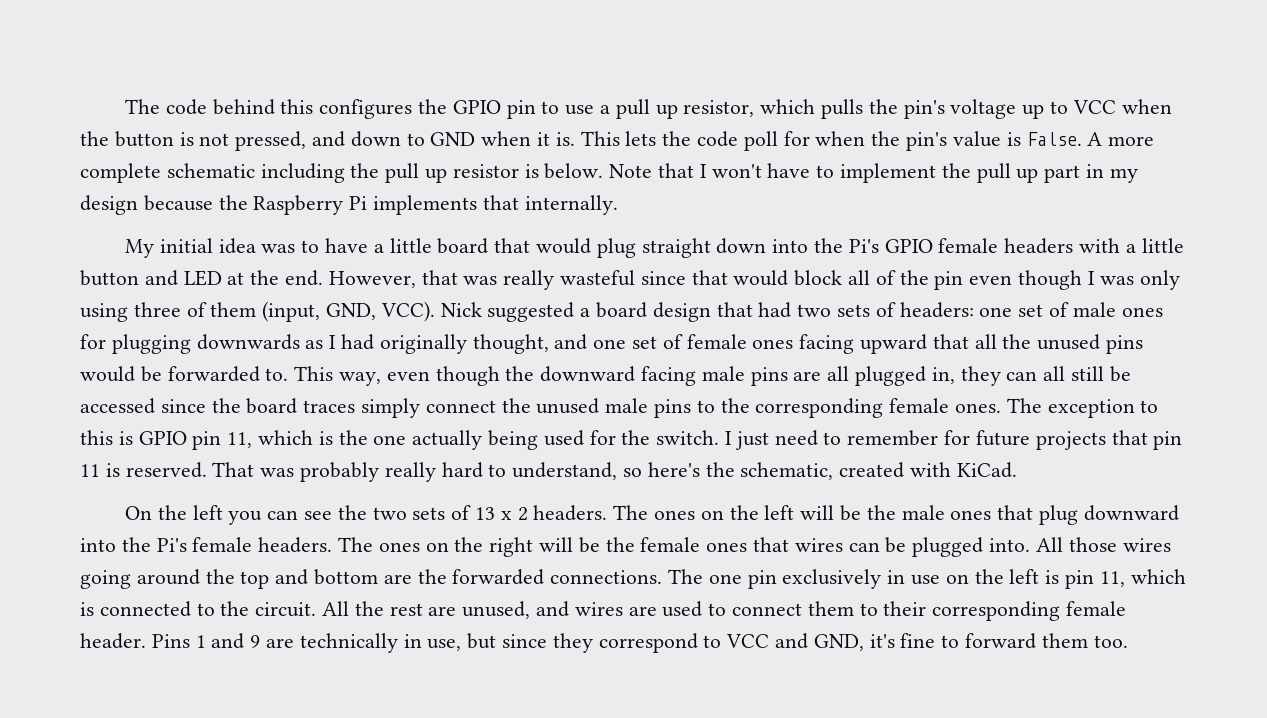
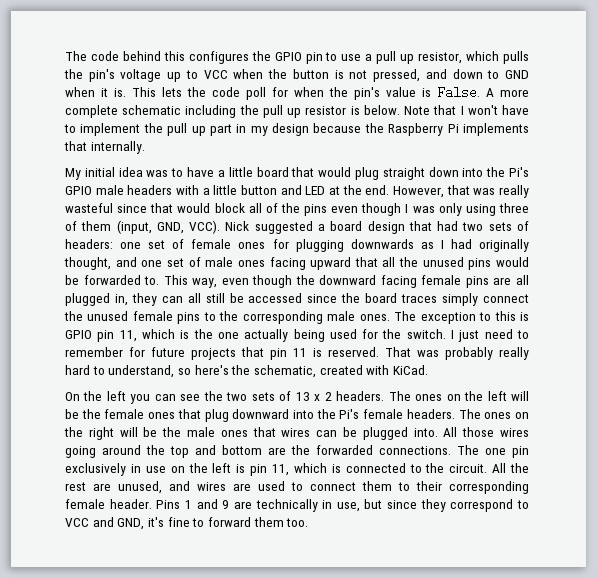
[938,238,999,253] female -> [95,185,124,195] male
[934,271,964,290] pin -> [304,204,328,216] pins
[1072,302,1116,317] male -> [191,239,232,249] female
[686,334,747,349] female -> [205,257,234,267] male
[701,366,745,381] male -> [421,275,462,285] female
[605,398,649,413] male -> [132,311,173,321] female
[889,398,950,413] female -> [327,311,356,321] male
[901,505,945,520] male -> [104,409,145,419] female
[640,537,701,552] female -> [187,427,215,437] male

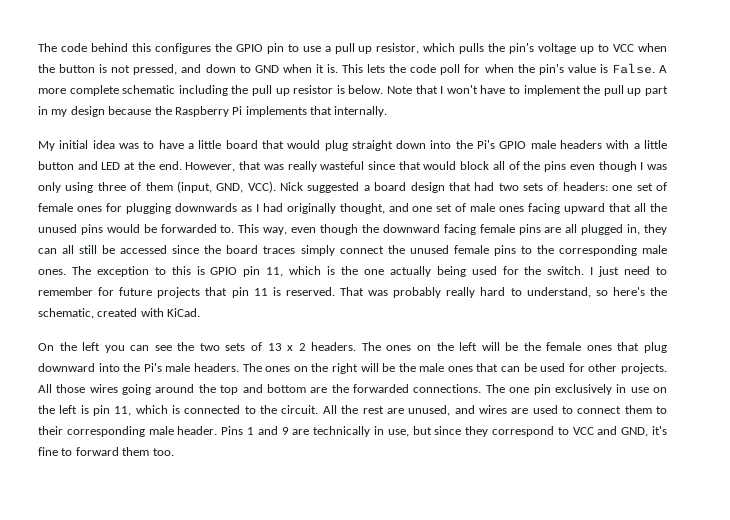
[363,409,404,419] female -> [165,363,191,372] male
[281,428,311,437] wires -> (499, 367) none
[362,427,438,440] plugged into. -> [540,363,667,374] used for other projects.
[65,499,105,509] female -> [148,426,174,435] male

